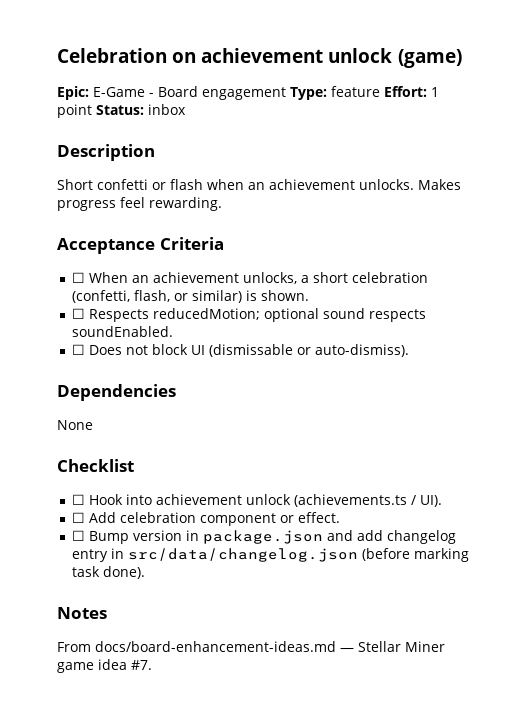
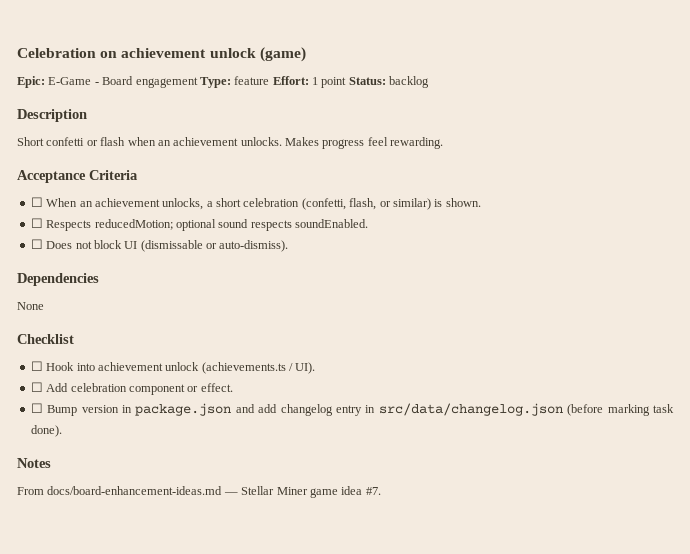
[148,104,186,115] inbox -> [389,76,430,88] backlog

